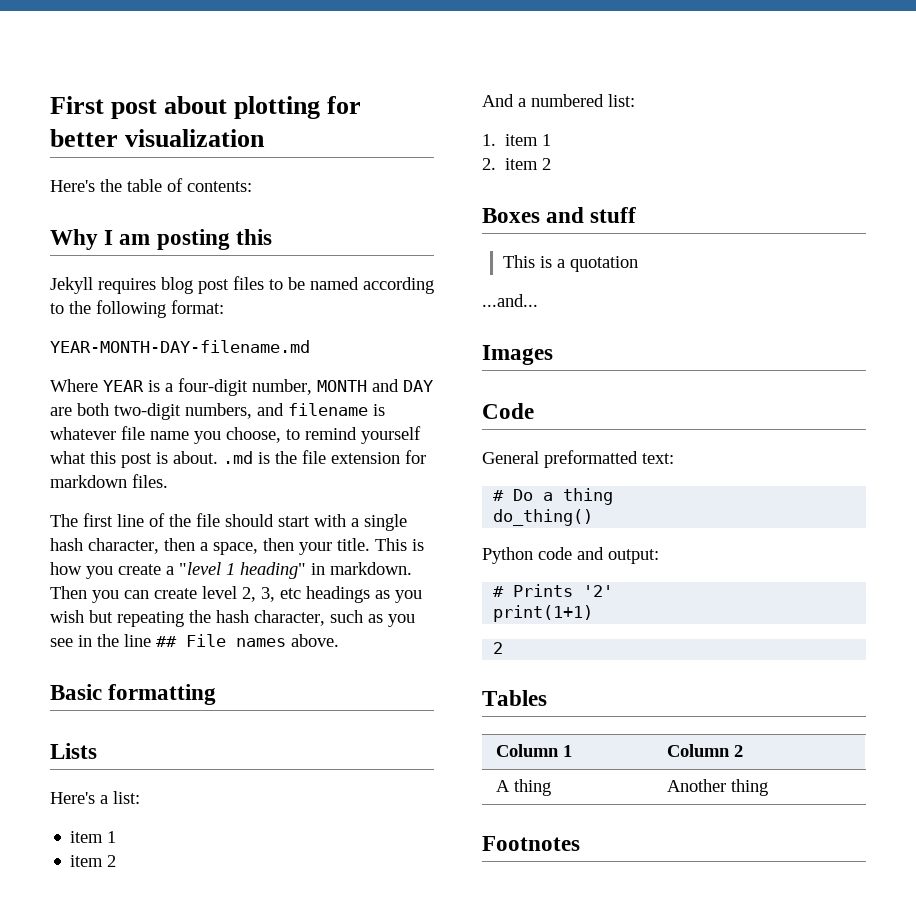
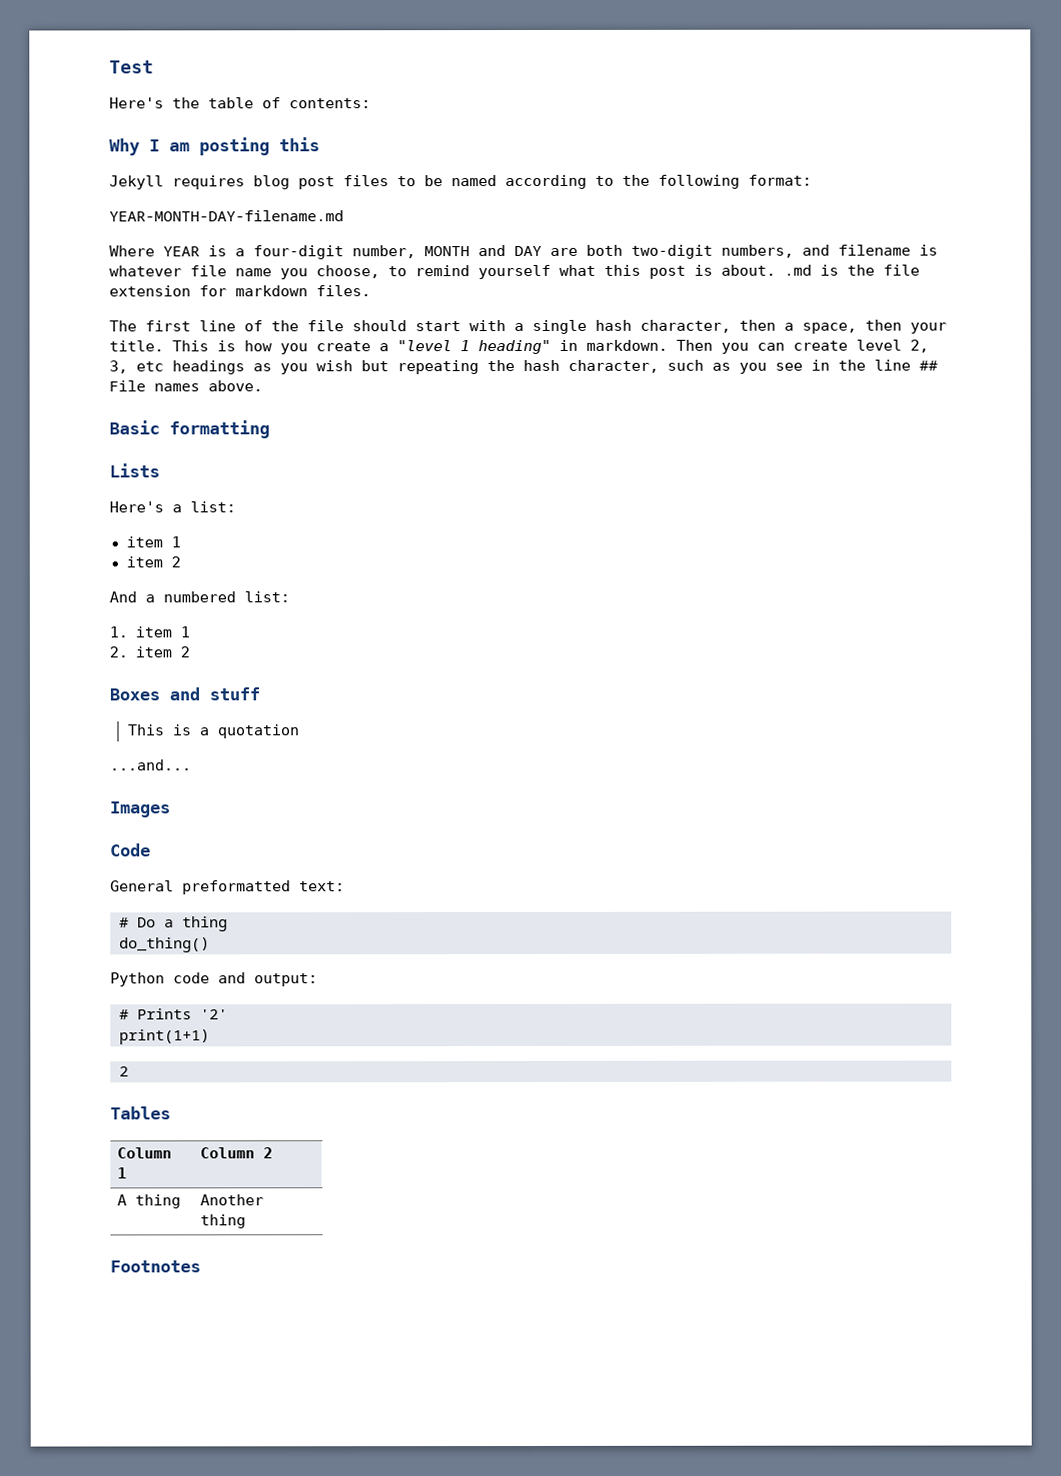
[50,96,362,119] [50,129,266,147] First post about plotting for better visualization -> [109,60,154,74] Test

